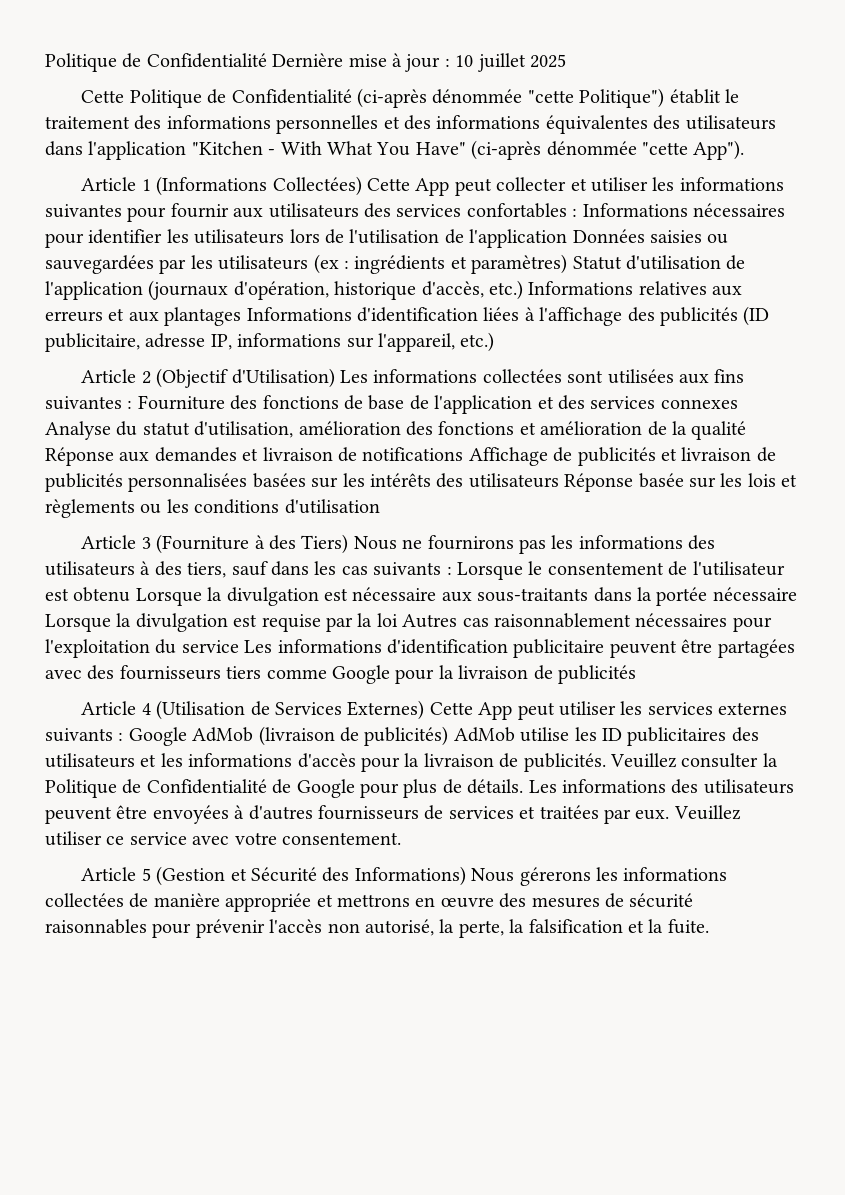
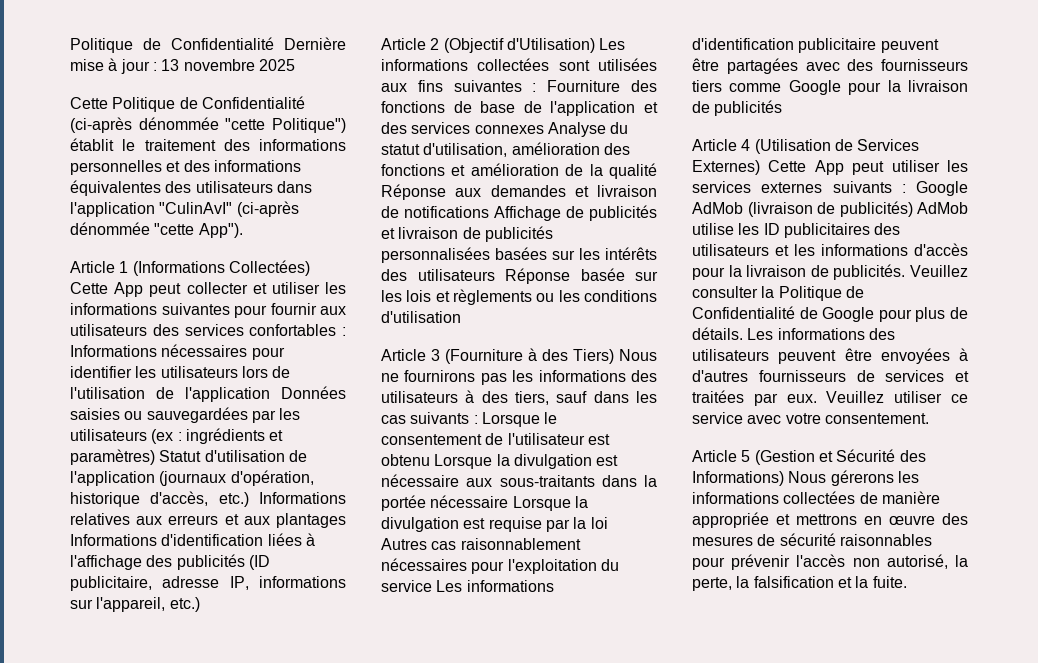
[455,53,526,72] 10 juillet -> [161,59,255,71] 13 novembre
[191,141,466,156] "Kitchen - With What You Have" -> [159,202,233,214] "CulinAvI"

